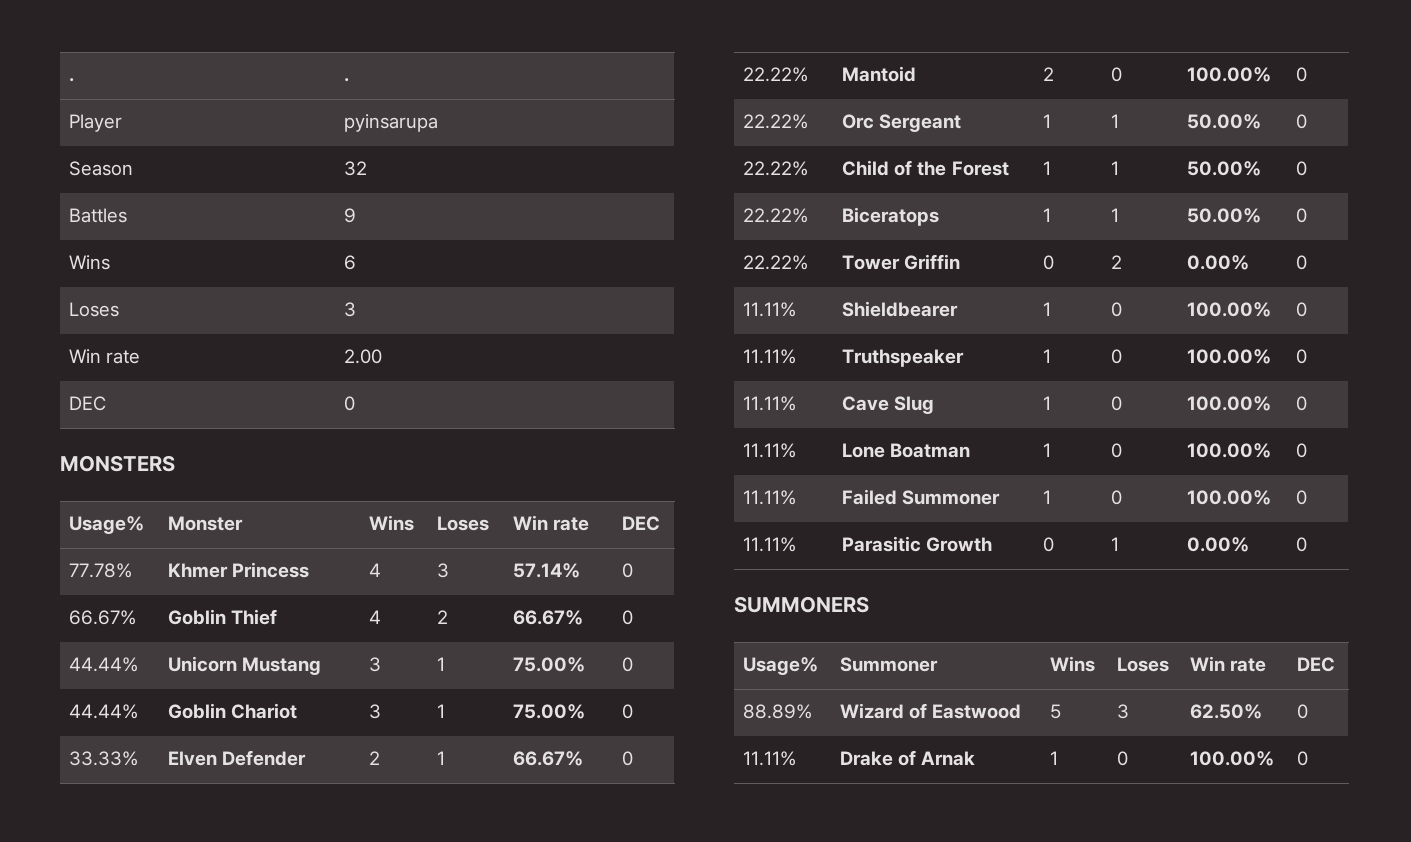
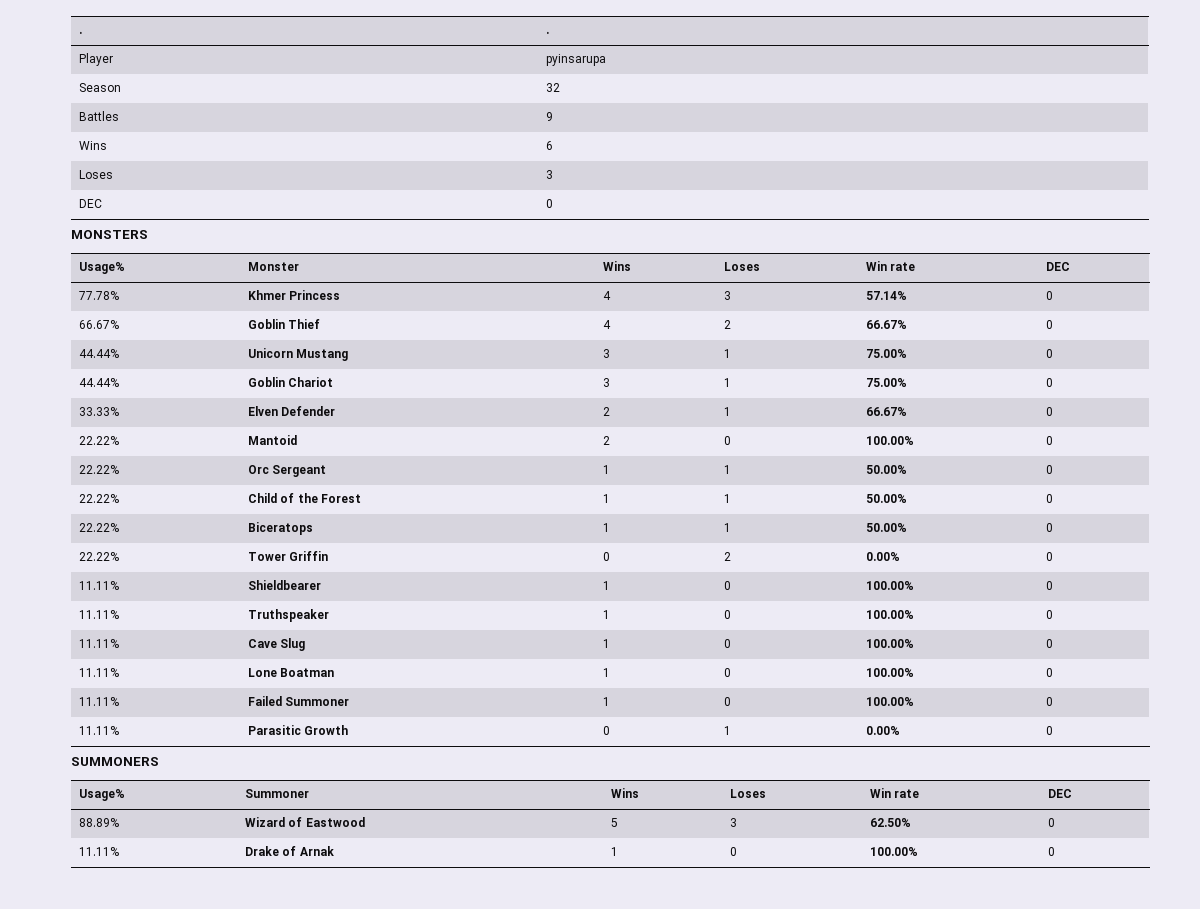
[69,349,141,364] [344,349,383,364] // Win rate | 2.00 -> (554, 174) none

